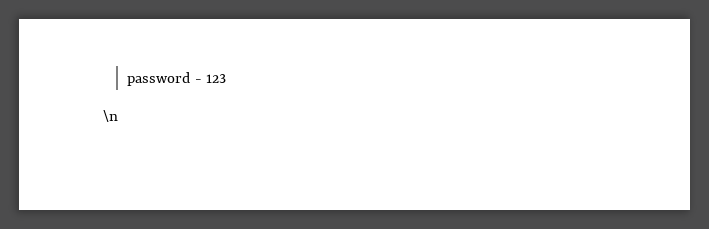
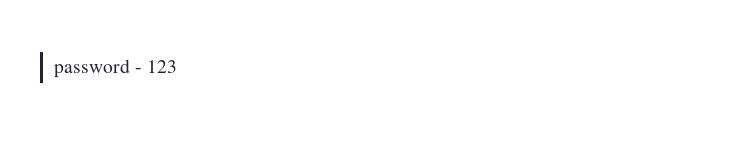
[103,110,118,122] // \n -> (178, 67) none

